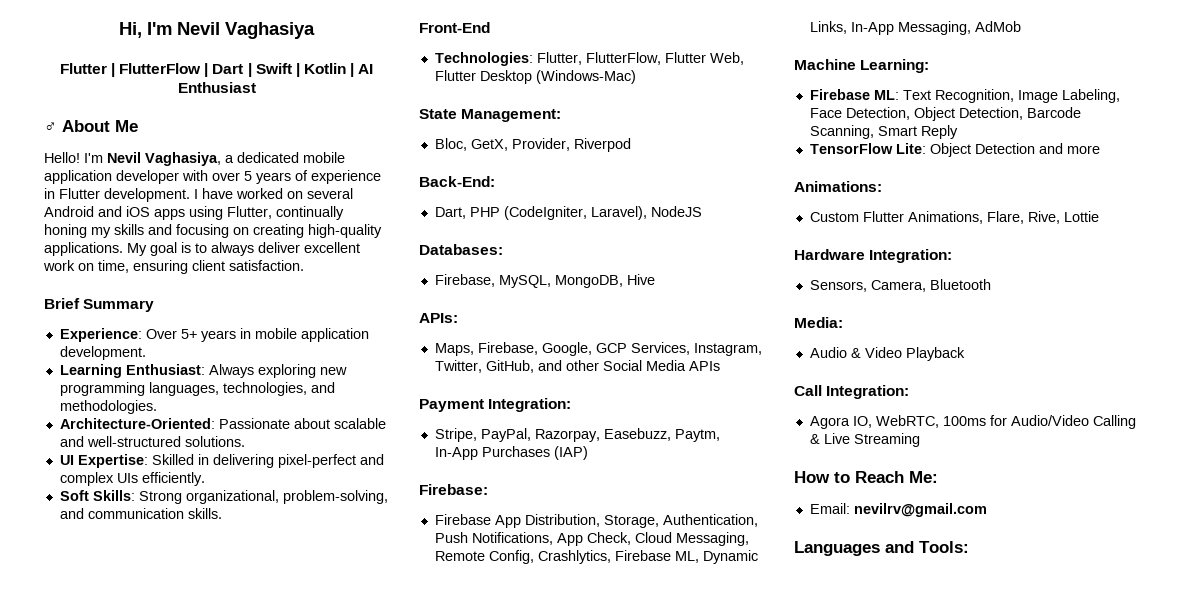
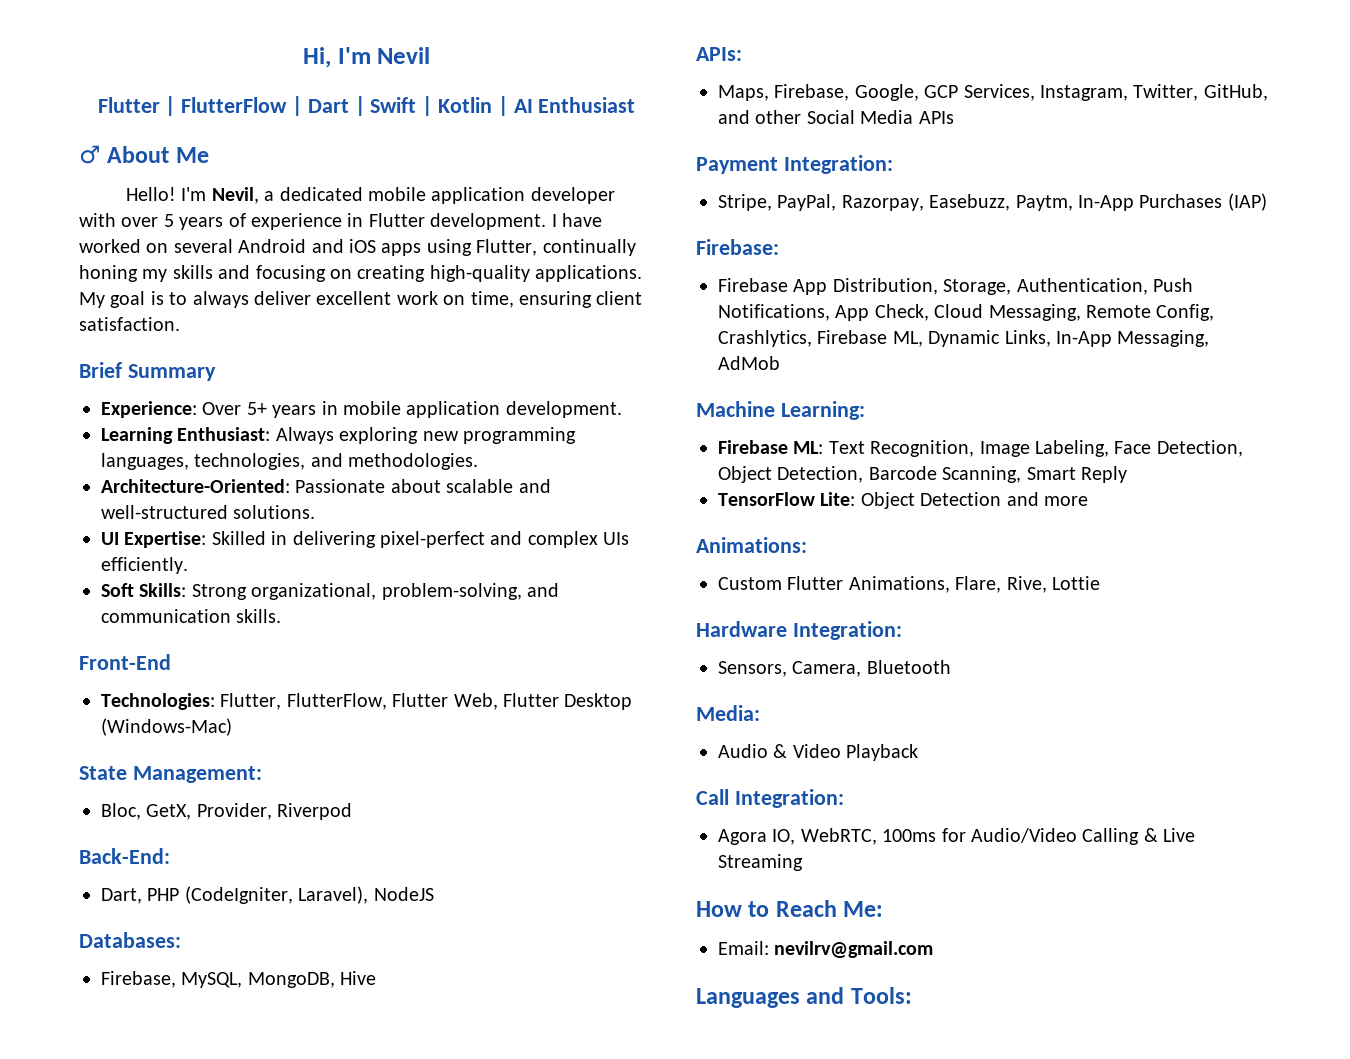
[225,22,315,39] Vaghasiya -> (431, 55) none
[107,152,221,166] Nevil Vaghasiya, -> [211,187,259,204] Nevil,

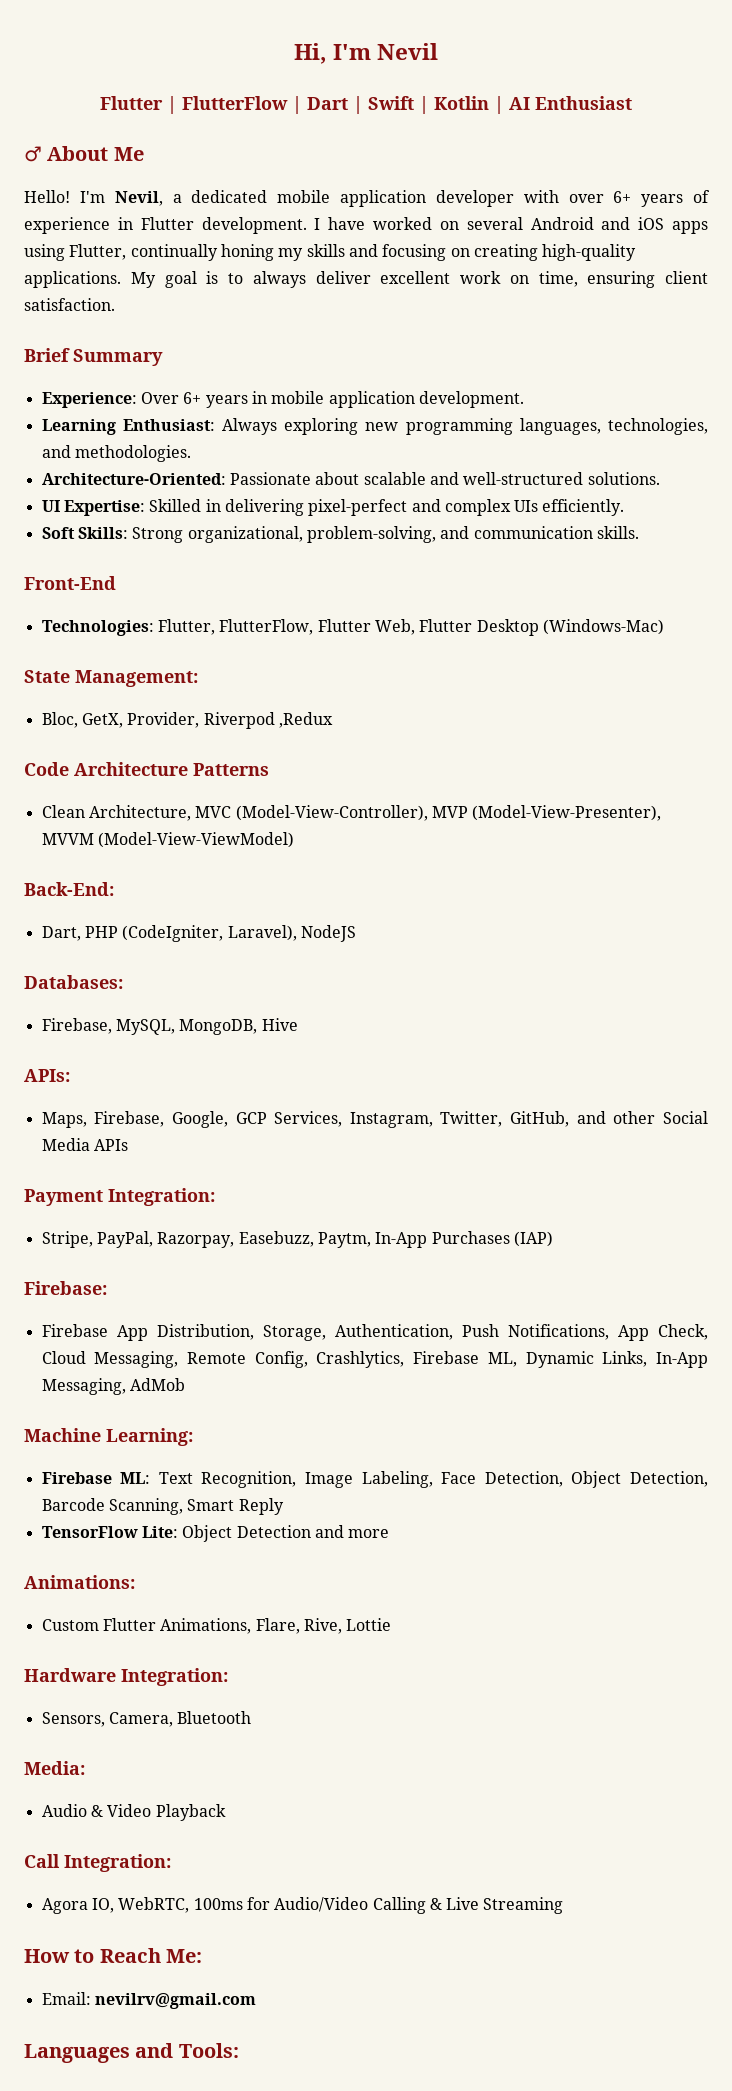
[163,214,174,227] 5 -> [613,191,632,203] 6+
[246,402,267,415] 5+ -> [183,392,202,404] 6+
(353, 811) none -> [278,712,333,728] [24,762,269,776] [41,805,662,821] [41,832,294,848] ,Redux // Code Architecture Patterns // Clean Architecture, MVC (Model-View-Controller), MVP (Model-View-Presenter), MVVM (Model-View-ViewModel)

